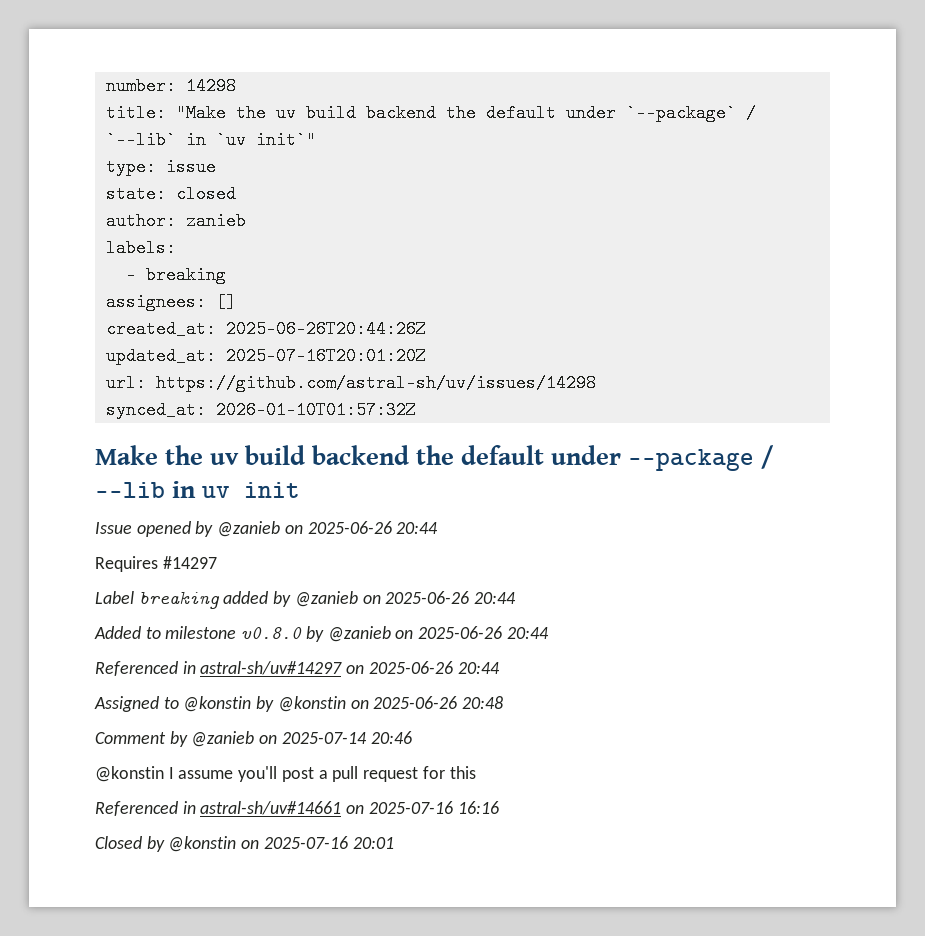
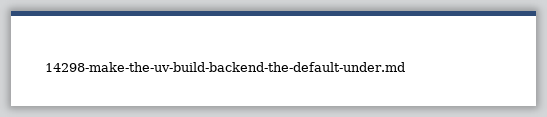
[105,77,236,95] [105,104,756,122] [105,131,316,149] [105,158,216,176] [105,185,236,203] [105,212,246,230] [105,239,176,257] [125,266,226,284] [105,293,236,311] [105,320,426,338] [105,347,426,365] [105,374,596,392] [105,401,416,419] [95,445,775,471] [95,481,301,498] [95,521,439,537] [95,556,217,572] [95,591,517,609] [94,626,549,642] [95,661,500,676] [94,696,504,712] [95,731,412,747] [95,766,476,782] [95,801,499,816] [95,836,394,852] number: 14298 // title: "Make the uv build backend the default under `--package` / `--lib` in `uv init`" // type: issue // state: closed // author: zanieb // labels: // - breaking // assignees: [] // created_at: 2025-06-26T20:44:26Z // updated_at: 2025-07-16T20:01:20Z // url: https://github.com/astral-sh/uv/issues/14298 // synced_at: 2026-01-10T01:57:32Z // Make the uv build backend the default under --package / --lib in uv init // Issue opened by @zanieb on 2025-06-26 20:44 // Requires #14297 // Label breaking added by @zanieb on 2025-06-26 20:44 // Added to milestone v0.8.0 by @zanieb on 2025-06-26 20:44 // Referenced in astral-sh/uv#14297 on 2025-06-26 20:44 // Assigned to @konstin by @konstin on 2025-06-26 20:48 // Comment by @zanieb on 2025-07-14 20:46 // @konstin I assume you'll post a pull request for this // Referenced in astral-sh/uv#14661 on 2025-07-16 16:16 // Closed by @konstin on 2025-07-16 20:01 -> [45,62,405,72] 14298-make-the-uv-build-backend-the-default-under.md

